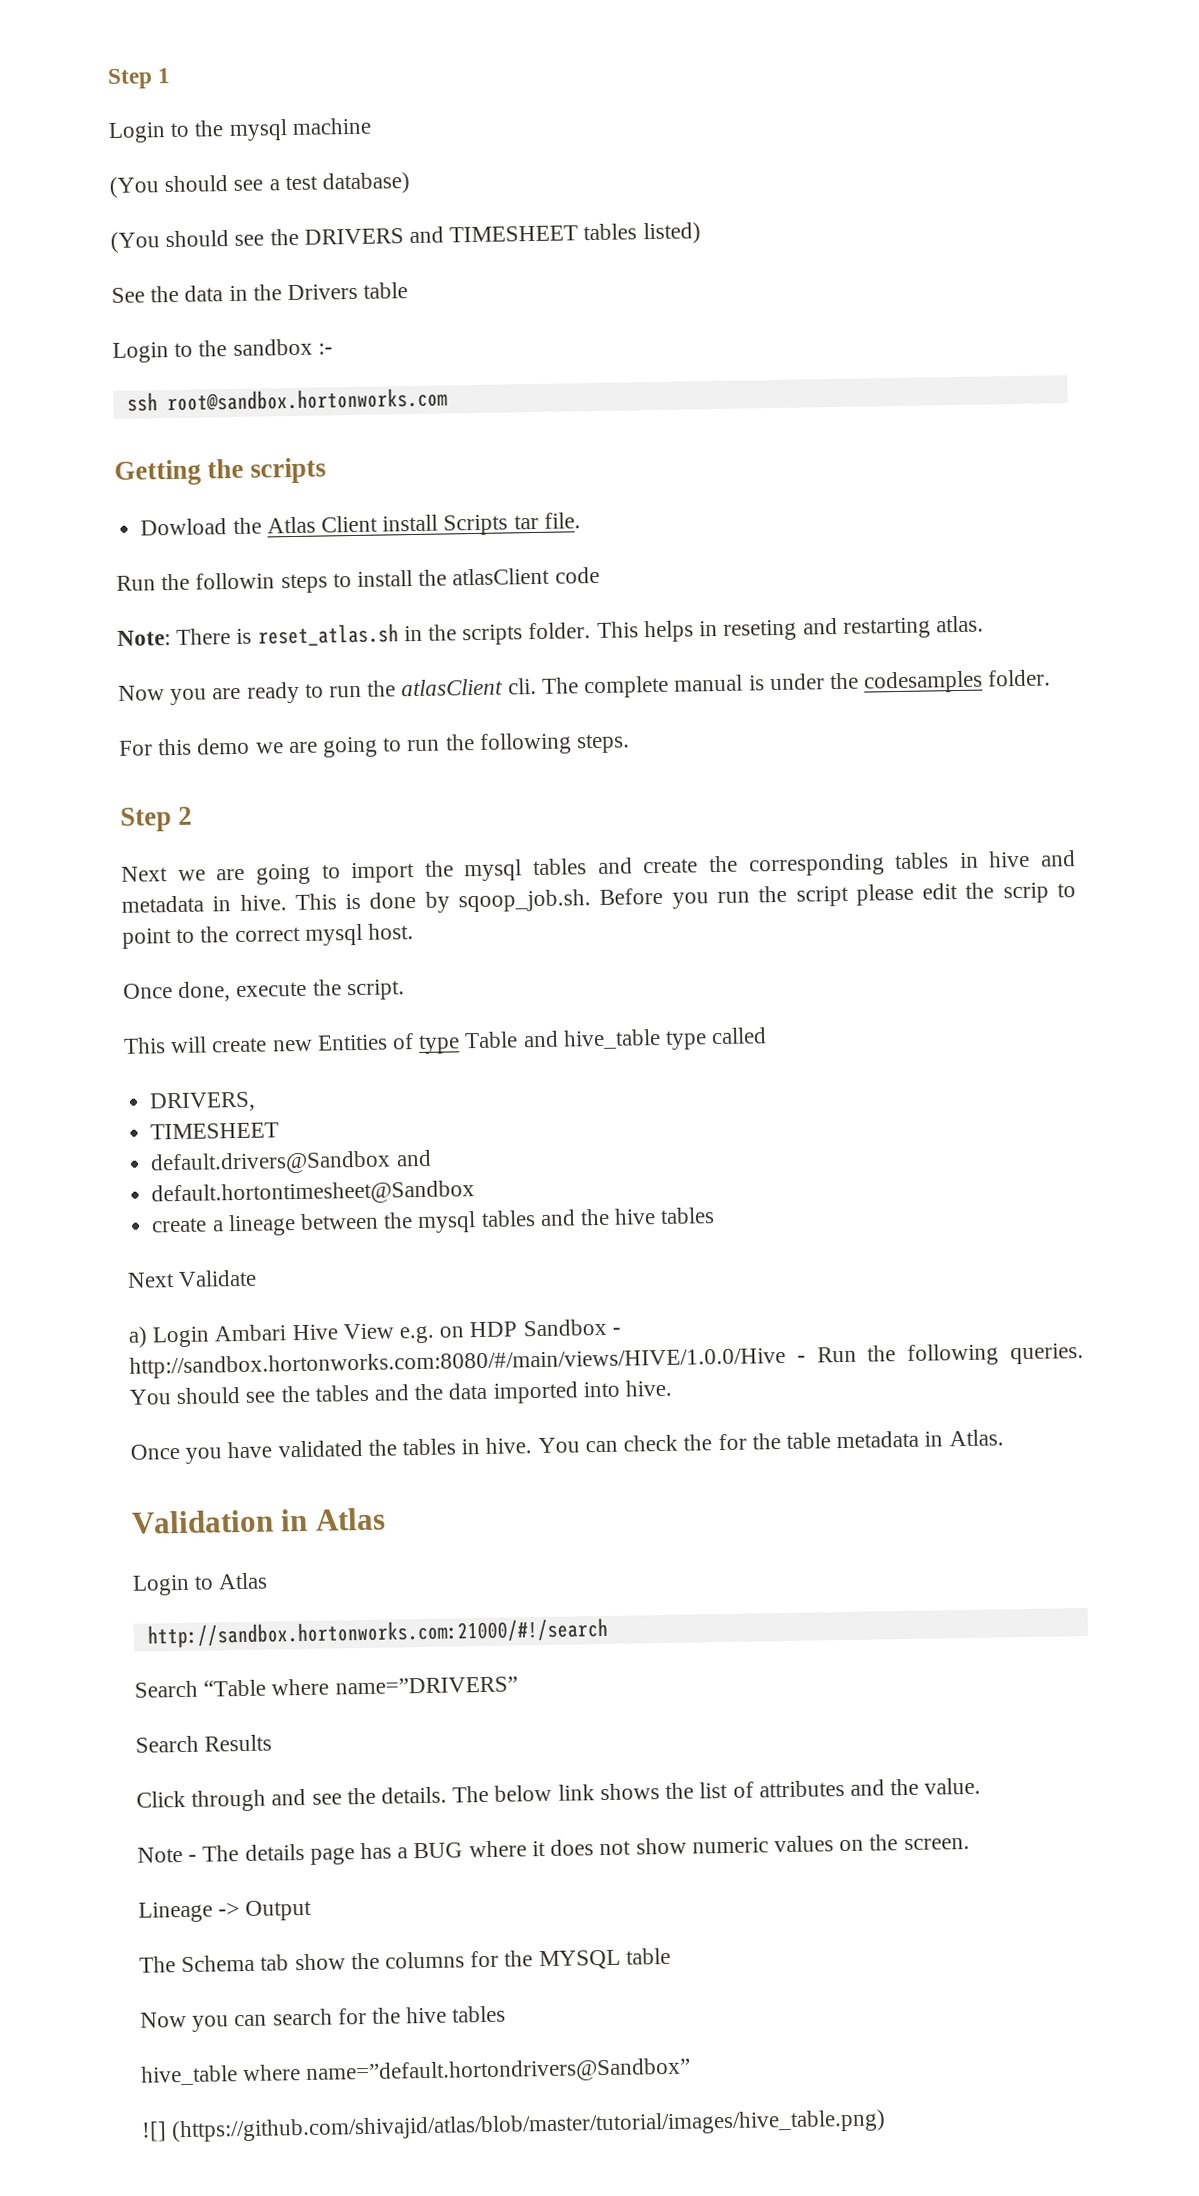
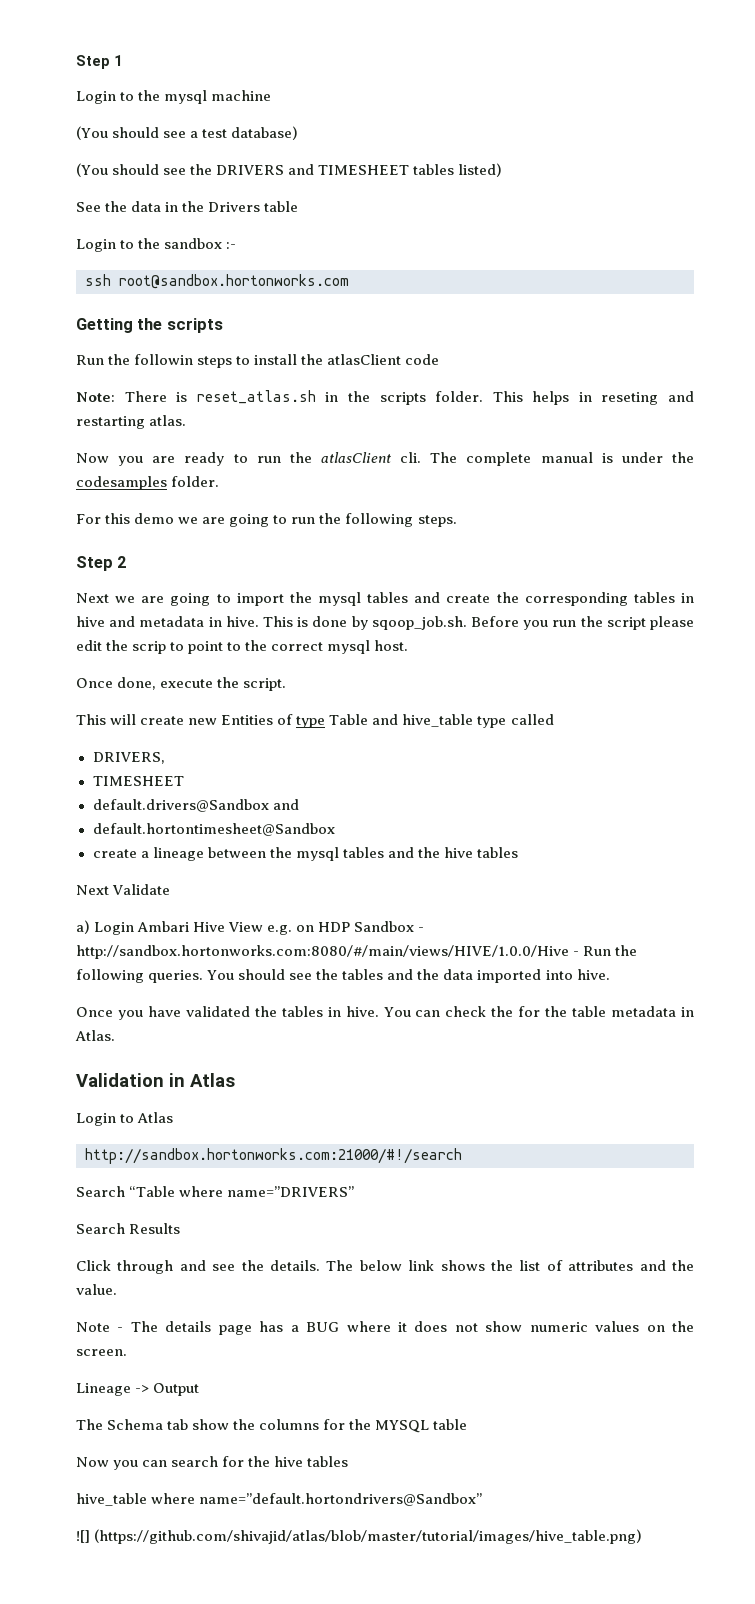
[140,512,581,536] // Dowload the Atlas Client install Scripts tar file. -> (223, 325) none

